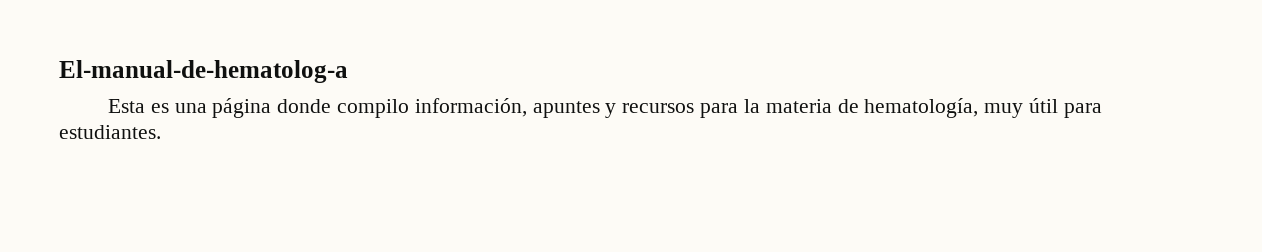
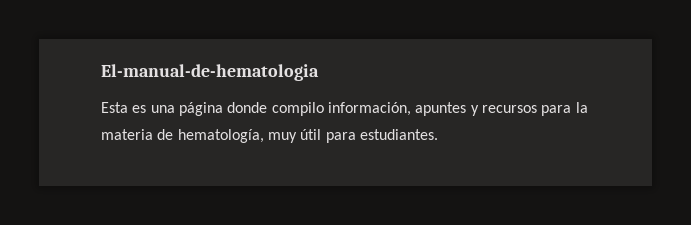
[59,60,348,83] El-manual-de-hematolog-a -> [101,64,319,81] El-manual-de-hematologia

